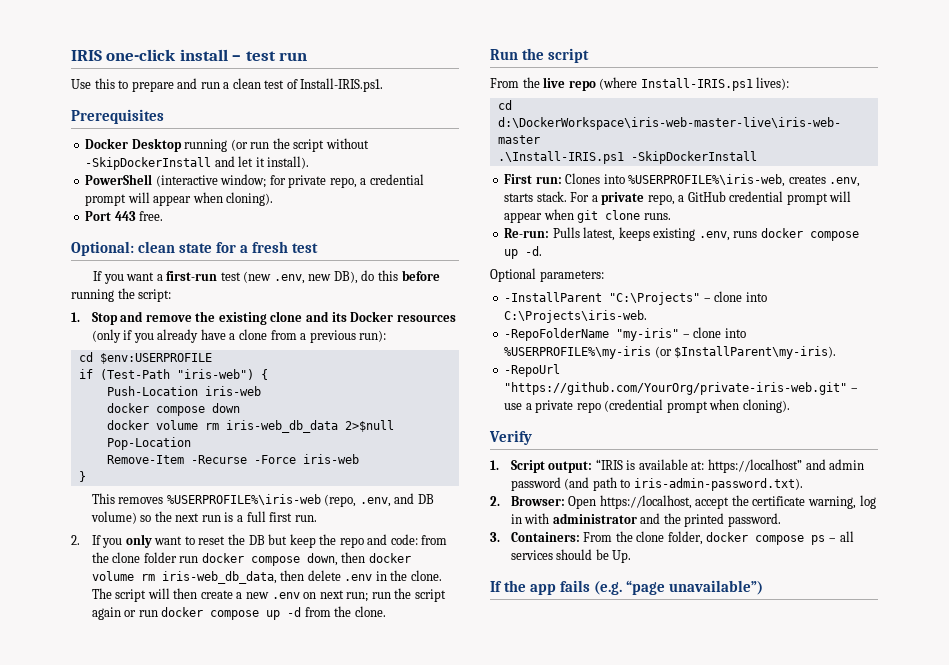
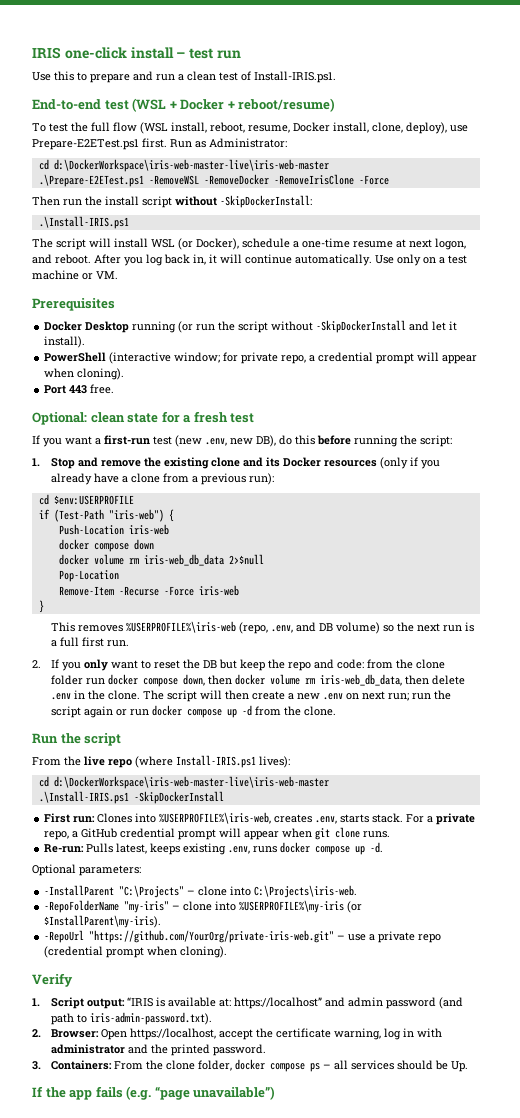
(384, 85) none -> [32,98,336,112] [32,122,468,134] [32,138,287,150] [38,159,329,172] [38,174,389,187] [32,195,312,208] [38,216,129,229] [32,238,466,250] [32,254,467,266] [32,270,118,280] // End-to-end test (WSL + Docker + reboot/resume) // To test the full flow (WSL install, reboot, resume, Docker install, clone, deploy), use Prepare-E2ETest.ps1 first. Run as Administrator: // cd d:\DockerWorkspace\iris-web-master-live\iris-web-master // .\Prepare-E2ETest.ps1 -RemoveWSL -RemoveDocker -RemoveIrisClone -Force // Then run the install script without -SkipDockerInstall: // .\Install-IRIS.ps1 // The script will install WSL (or Docker), schedule a one-time resume at next logon, and reboot. After you log back in, it will continue automatically. Use only on a test machine or VM.

